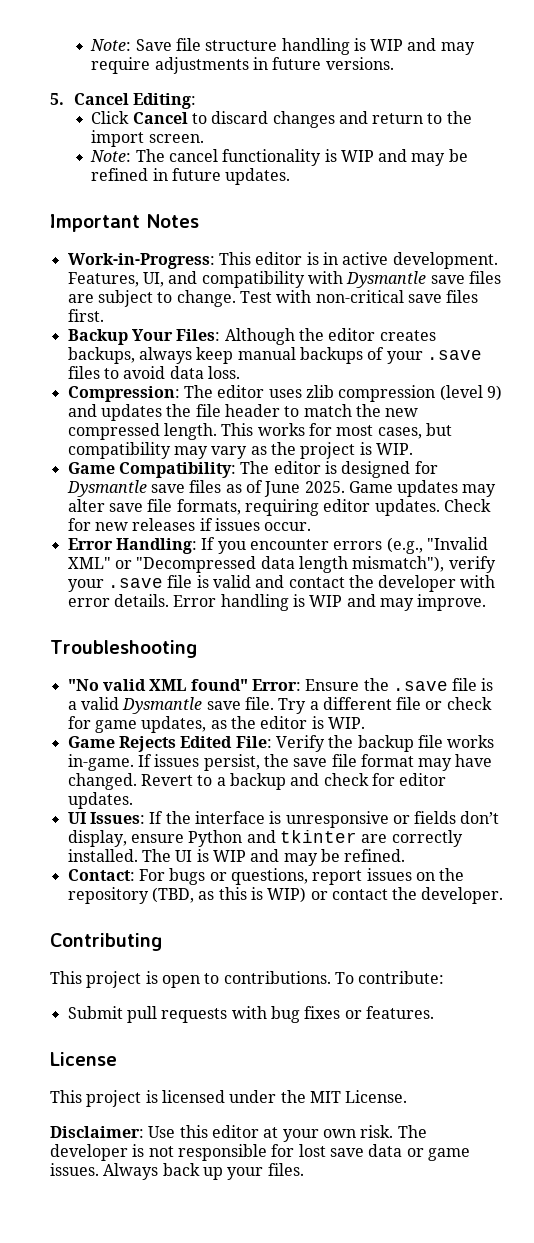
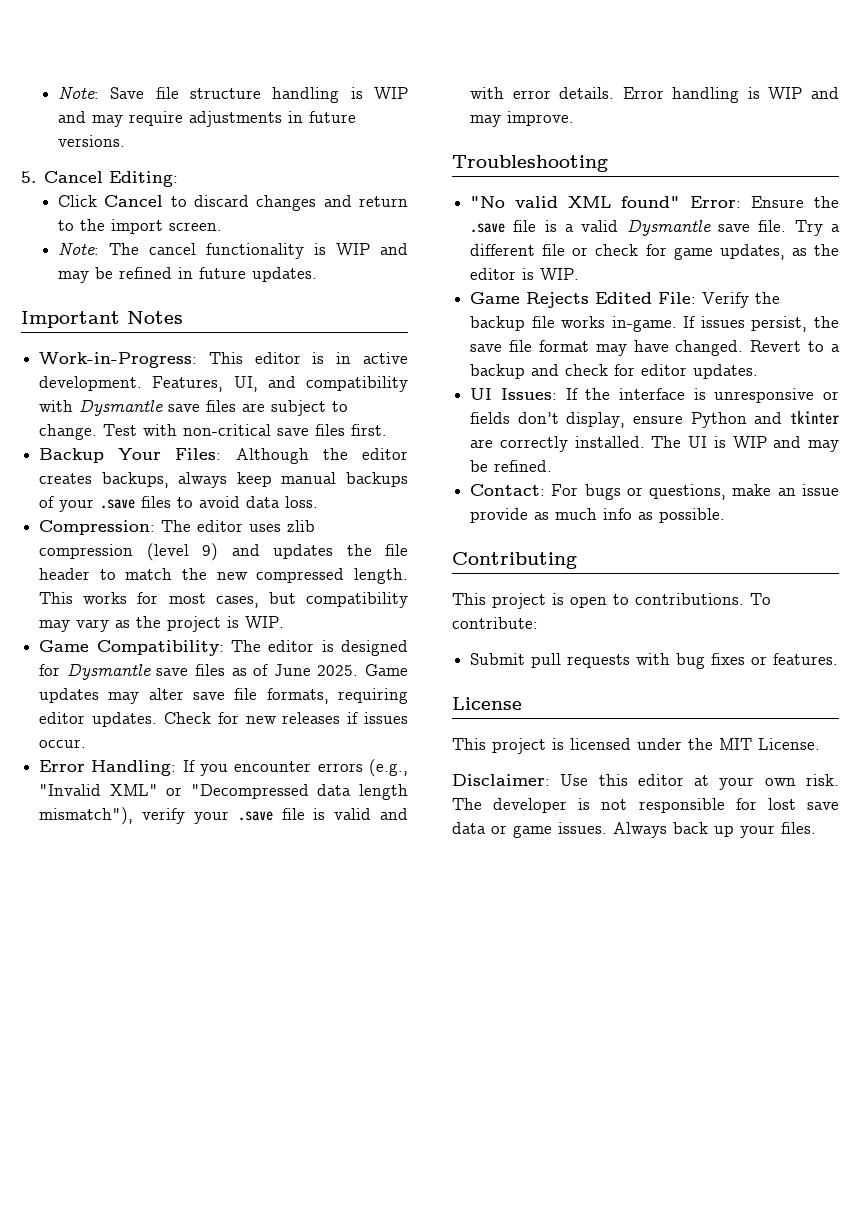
[288,575,457,592] contact the developer -> (408, 814) none
[312,868,465,885] [67,887,504,904] report issues on the repository (TBD, as this is WIP) or contact the developer. -> [732,484,839,496] [470,508,726,523] make an issue provide as much info as possible.

